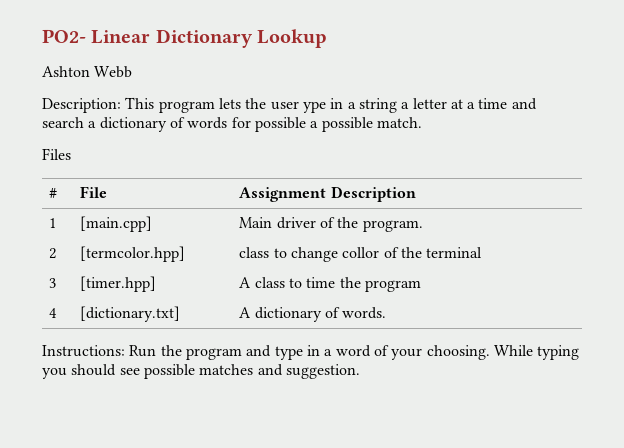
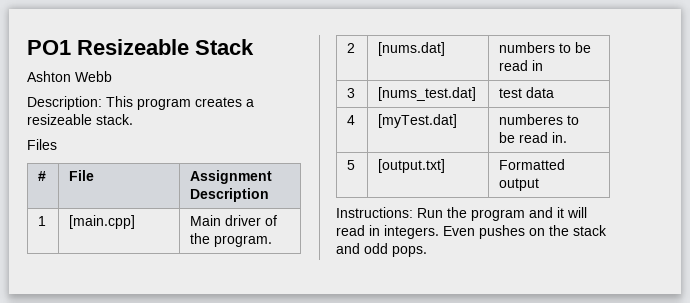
[42,29,328,48] PO2- Linear Dictionary Lookup -> [27,39,254,55] PO1 Resizeable Stack
[218,98,537,113] [42,117,422,132] lets the user ype in a string a letter at a time and search a dictionary of words for possible a possible match. -> [195,97,254,107] [27,114,133,125] creates a resizeable stack.
[80,246,186,262] [239,247,483,262] [49,278,57,288] [80,276,157,292] [239,277,422,292] [49,308,58,318] [80,306,181,322] [239,307,387,322] [termcolor.hpp] | class to change collor of the terminal // 3 | [timer.hpp] | A class to time the program // 4 | [dictionary.txt] | A dictionary of words. -> [378,42,446,56] [499,42,592,53] [499,60,544,71] [347,88,356,98] [378,87,477,101] [499,87,555,98] [347,115,356,125] [378,114,458,128] [499,114,580,125] [499,132,568,143] [347,160,356,170] [378,159,446,173] [499,159,566,170] [499,178,540,191] [nums.dat] | numbers to be read in // 3 | [nums_test.dat] | test data // 4 | [myTest.dat] | numberes to be read in. // 5 | [output.txt] | Formatted output
[274,345,580,360] [42,364,360,379] type in a word of your choosing. While typing you should see possible matches and suggestion. -> [557,207,587,218] [336,225,607,239] [336,243,427,257] it will read in integers. Even pushes on the stack and odd pops.

